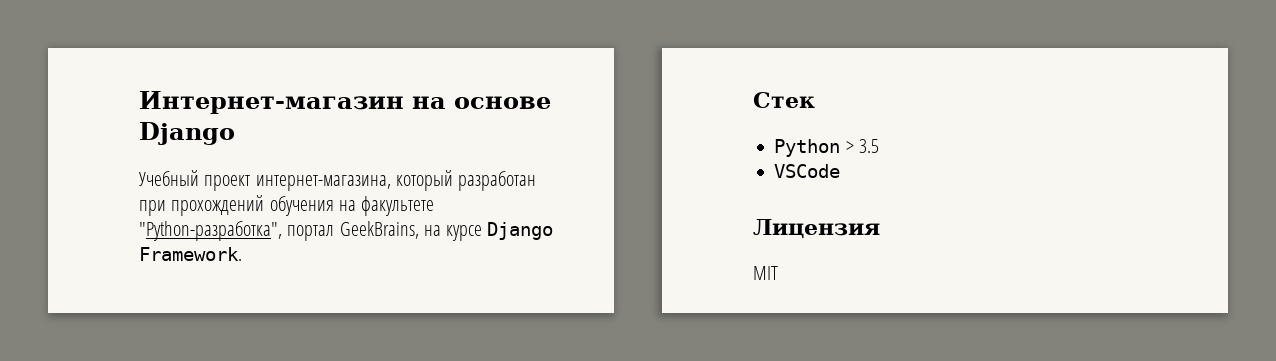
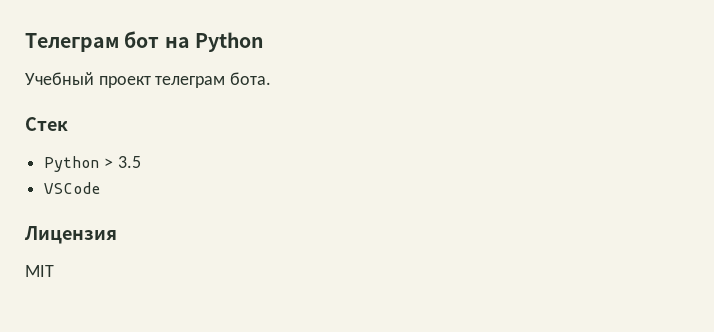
[139,91,551,114] [139,122,235,145] [139,170,537,191] [139,195,435,216] [139,221,554,241] [139,247,242,261] Интернет-магазин на основе Django // Учебный проект интернет-магазина, который разработан при прохождений обучения на факультете "Python-разработка", портал GeekBrains, на курсе Django Framework. -> [25,31,264,52] [25,72,272,88] Телеграм бот на Python // Учебный проект телеграм бота.

